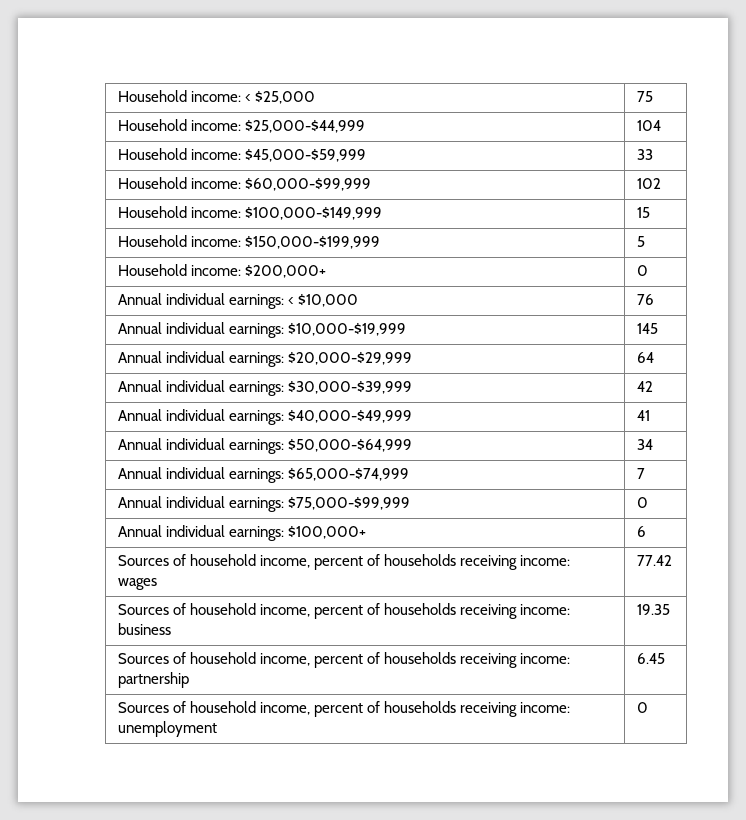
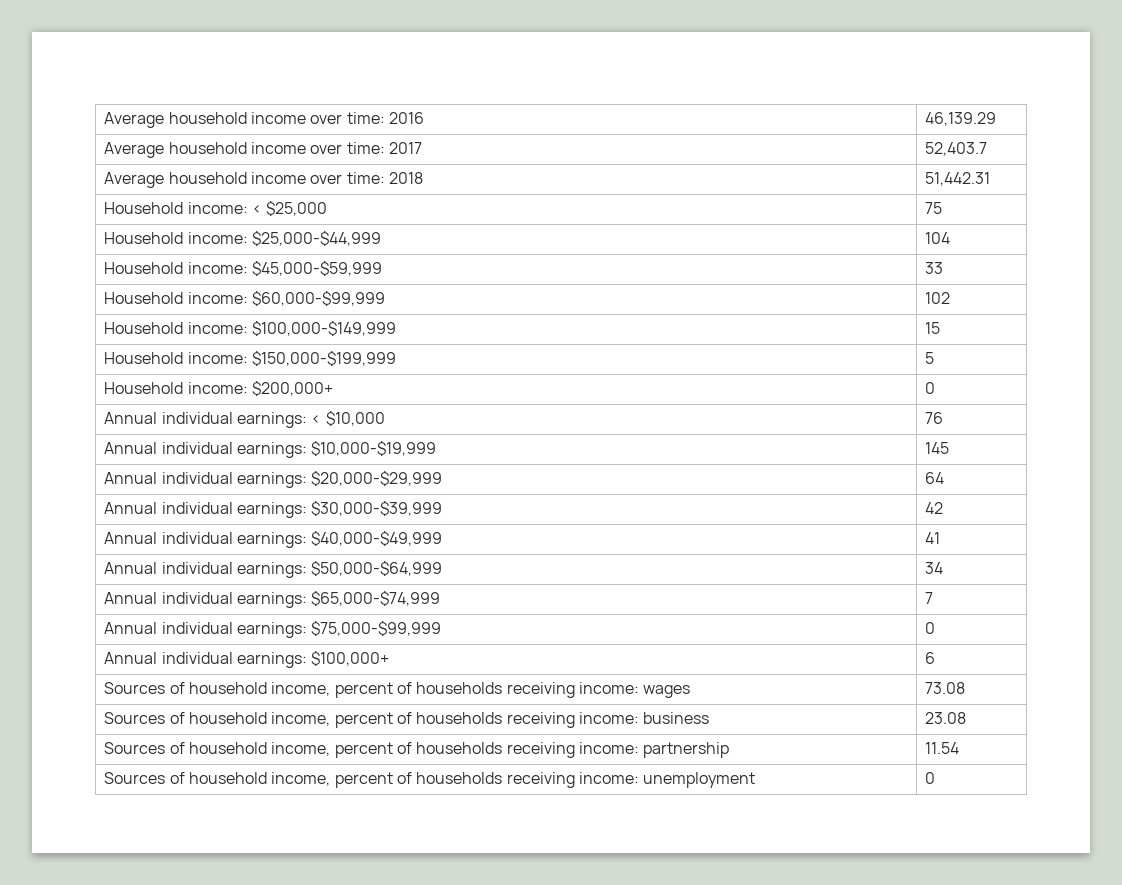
(117, 96) none -> [104,112,425,128] [925,112,997,126] [104,142,423,158] [925,142,988,156] [104,172,424,188] [925,172,991,186] Average household income over time: 2016 | 46,139.29 // Average household income over time: 2017 | 52,403.7 // Average household income over time: 2018 | 51,442.31 //
[636,555,672,566] 77.42 -> [925,682,966,694] 73.08
[636,604,670,615] 19.35 -> [925,712,967,724] 23.08
[636,653,665,664] 6.45 -> [925,742,960,754] 11.54

